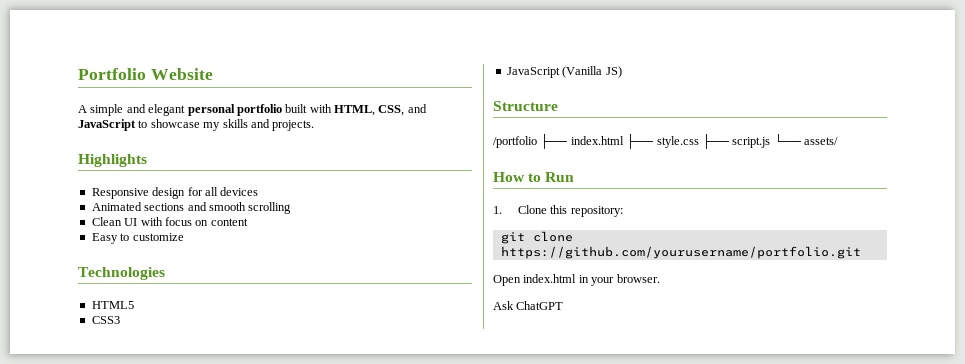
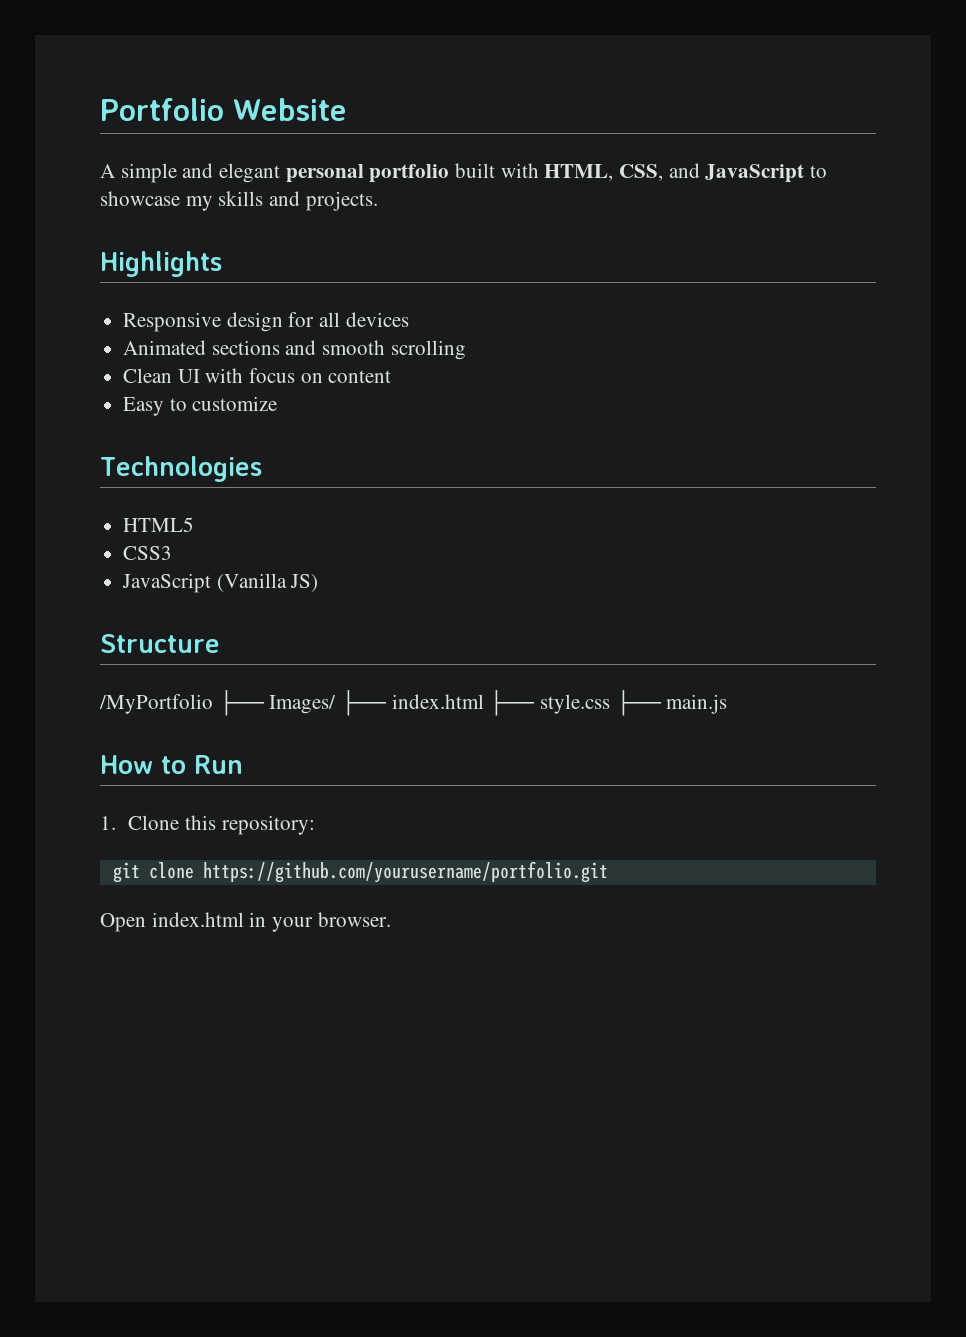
[493,136,537,148] /portfolio -> [99,690,337,716] /MyPortfolio ├── Images/
[732,133,838,148] script.js └── assets/ -> [666,694,728,714] main.js
[493,301,564,310] // Ask ChatGPT -> (391, 919) none

